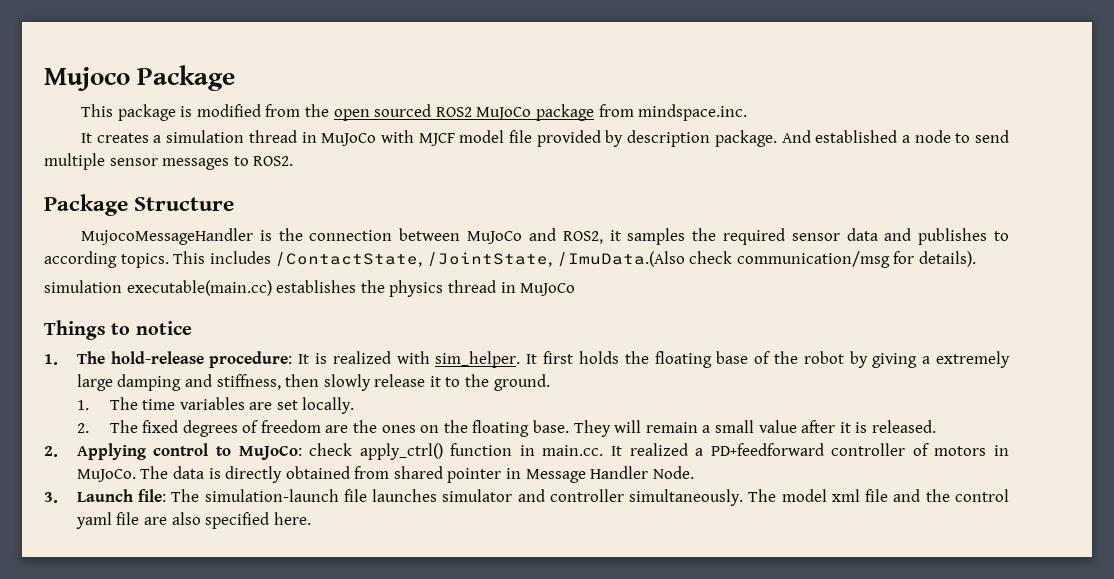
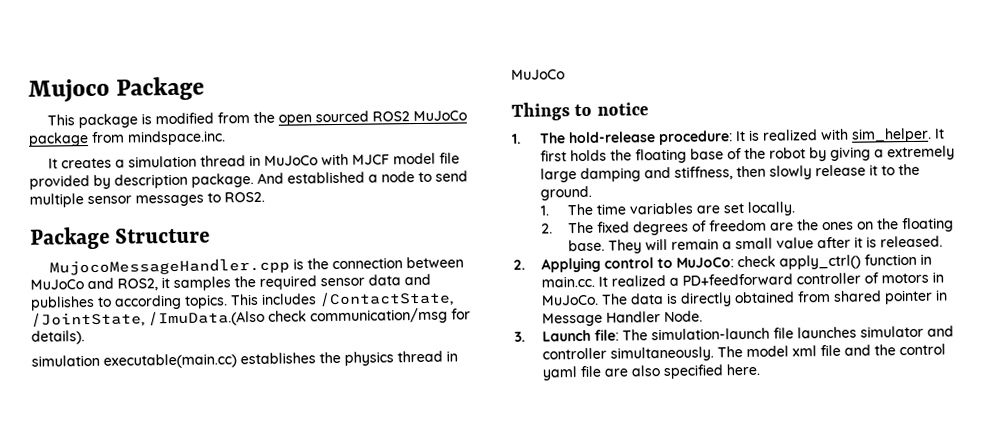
[81,228,254,245] MujocoMessageHandler -> [49,257,291,276] MujocoMessageHandler.cpp

